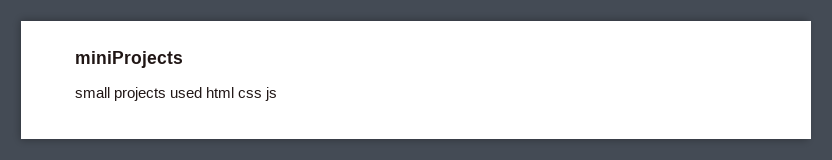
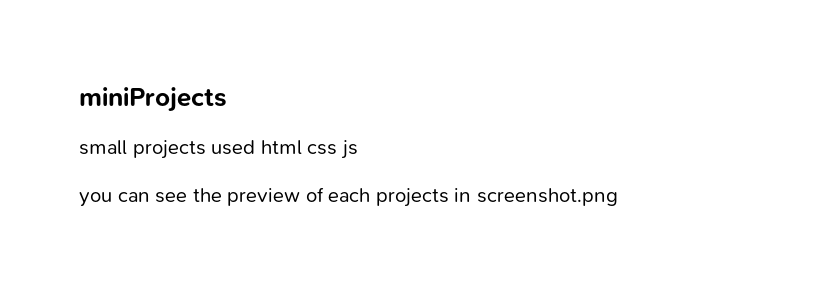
(278, 94) none -> [79,187,618,207] // you can see the preview of each projects in screenshot.png

